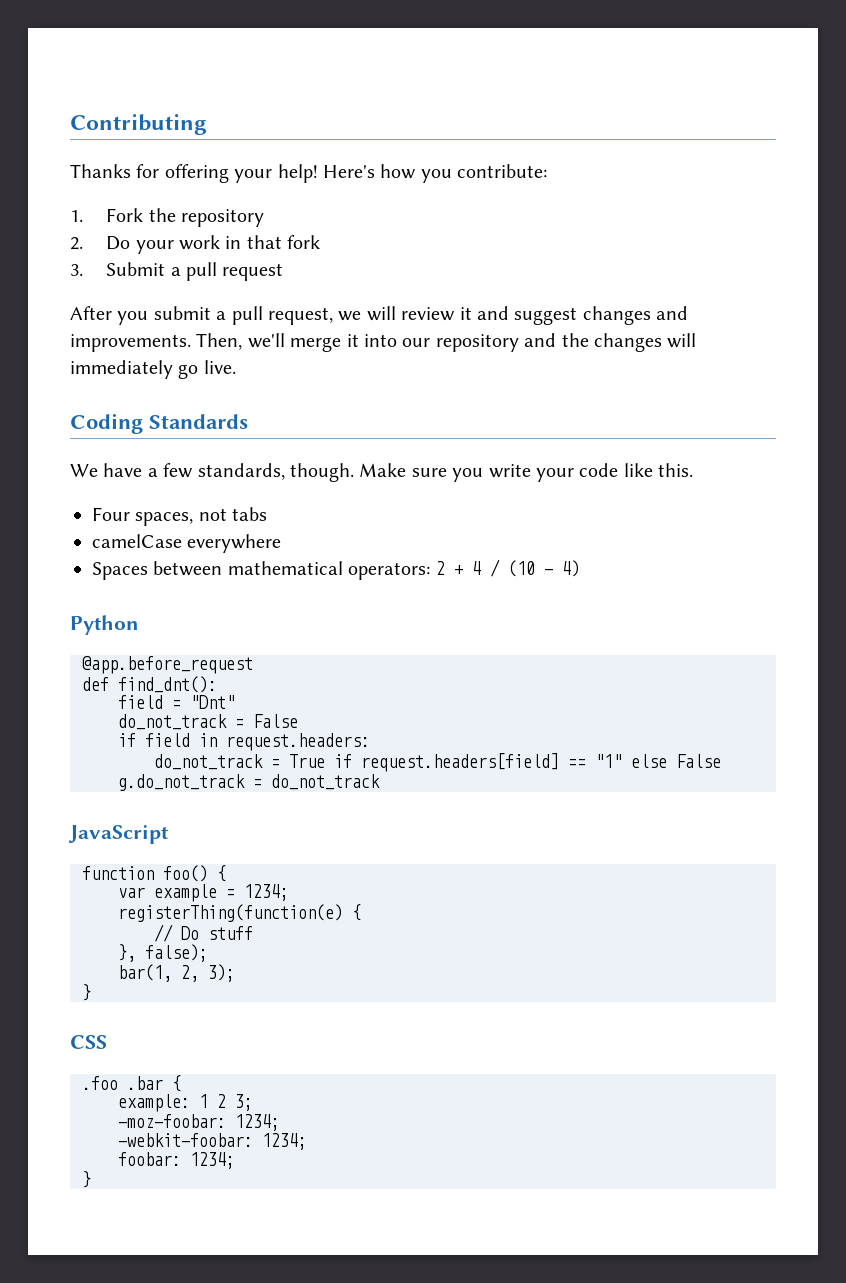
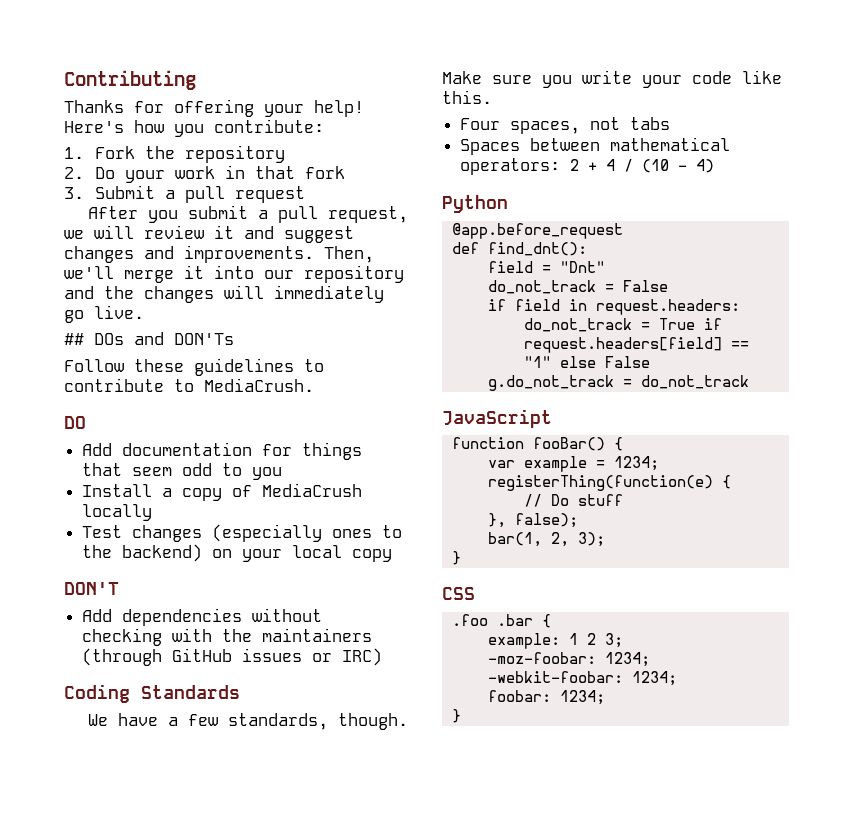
(236, 367) none -> [64,332,234,345] [64,358,324,376] [64,378,314,392] [64,416,86,429] [82,442,363,460] [82,463,283,480] [82,483,363,501] [82,504,153,521] [82,524,403,542] [82,544,393,562] [64,582,119,595] [82,608,323,626] [82,628,373,646] [82,648,383,666] // ## DOs and DON'Ts // Follow these guidelines to contribute to MediaCrush. // DO // Add documentation for things that seem odd to you // Install a copy of MediaCrush locally // Test changes (especially ones to the backend) on your local copy // DON'T // Add dependencies without checking with the maintainers (through GitHub issues or IRC)
[92,534,282,553] // camelCase everywhere -> (671, 123) none
[163,865,208,882] foo() -> [532,437,605,451] fooBar()

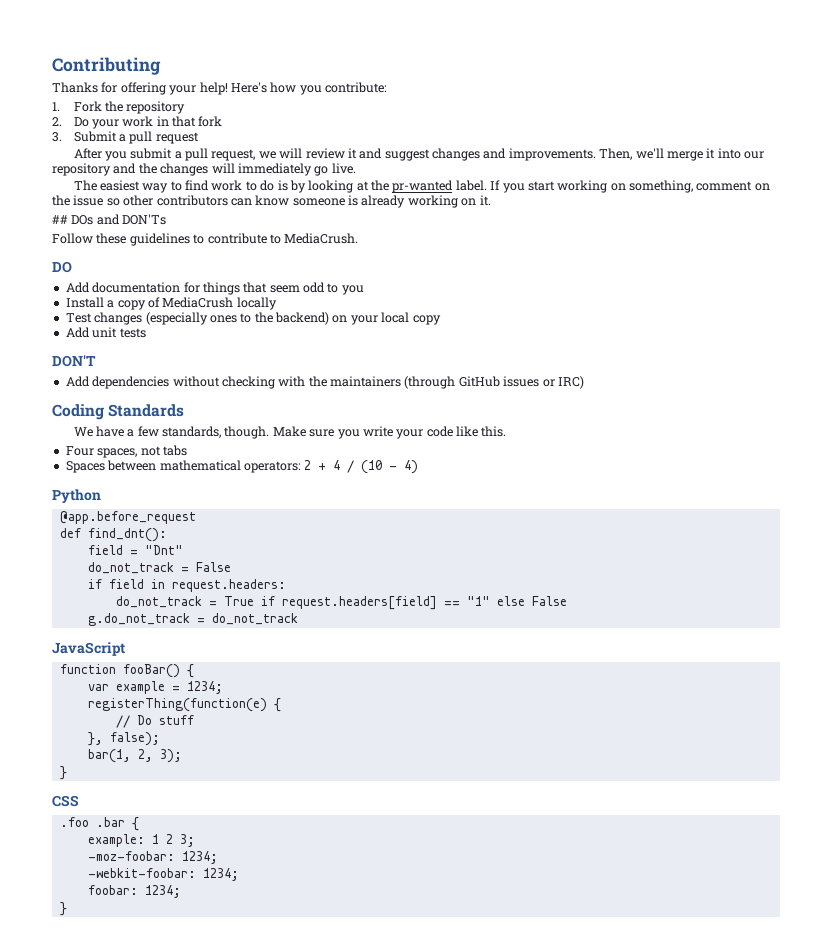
(144, 312) none -> [73,180,770,193] [52,195,491,208] // The easiest way to find work to do is by looking at the pr-wanted label. If you start working on something, comment on the issue so other contributors can know someone is already working on it.
(393, 555) none -> [65,327,146,338] // Add unit tests

